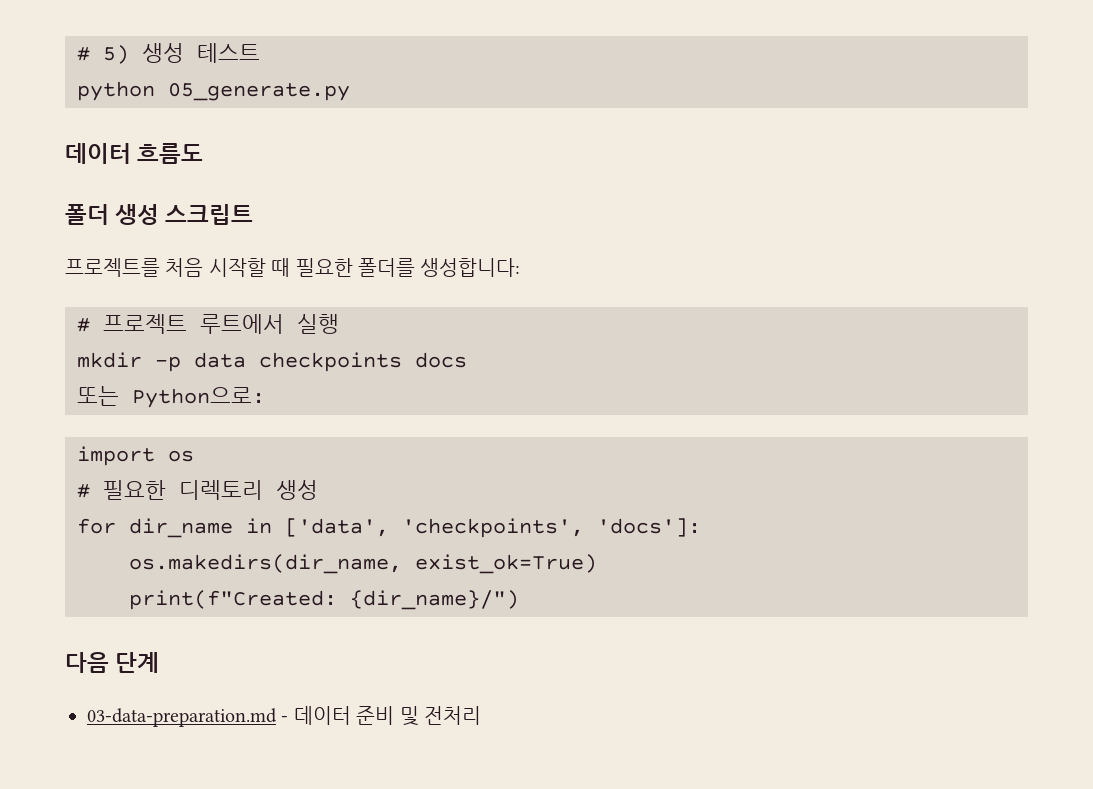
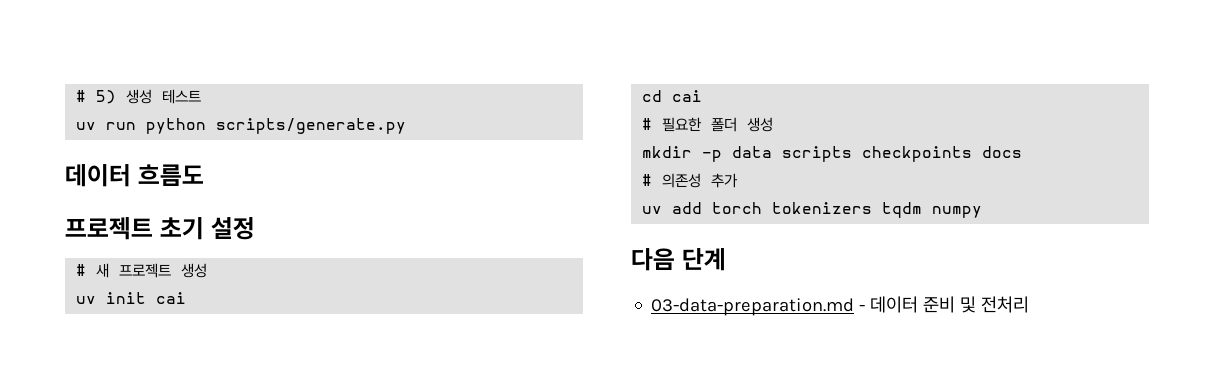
[77,81,350,101] [65,143,204,164] [65,204,254,225] [65,258,521,277] [77,314,339,334] python 05_generate.py // 데이터 흐름도 // 폴더 생성 스크립트 // 프로젝트를 처음 시작할 때 필요한 폴더를 생성합니다: // # 프로젝트 루트에서 실행 -> [76,118,407,134] [65,164,204,187] [65,217,255,240] [76,263,208,278] [76,292,187,304] [642,90,703,102] [642,117,774,132] uv run python scripts/generate.py // 데이터 흐름도 // 프로젝트 초기 설정 // # 새 프로젝트 생성 // uv init cai // cd cai // # 필요한 폴더 생성
(246, 360) none -> [782,146,853,162] scripts
[77,386,265,408] [77,446,194,466] [77,480,318,500] [77,518,701,538] [129,554,597,574] [129,590,519,610] 또는 Python으로: // import os // # 필요한 디렉토리 생성 // for dir_name in ['data', 'checkpoints', 'docs']: // os.makedirs(dir_name, exist_ok=True) // print(f"Created: {dir_name}/") -> [642,173,739,188] [642,202,983,218] # 의존성 추가 // uv add torch tokenizers tqdm numpy

